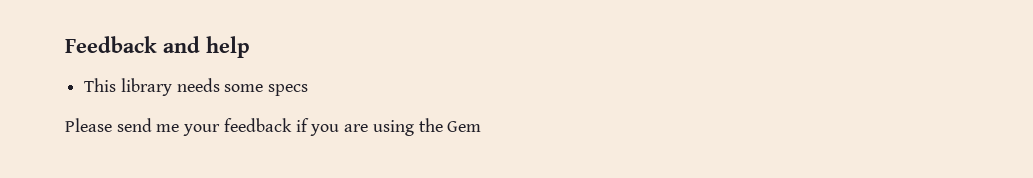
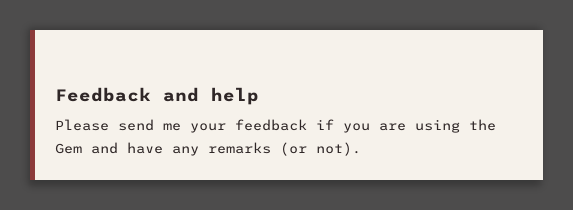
[84,78,309,96] // This library needs some specs -> (259, 96) none
(482, 126) none -> [91,142,361,156] and have any remarks (or not).

